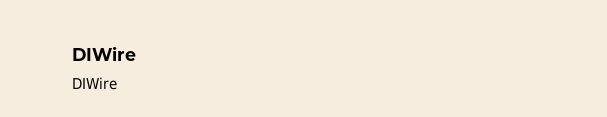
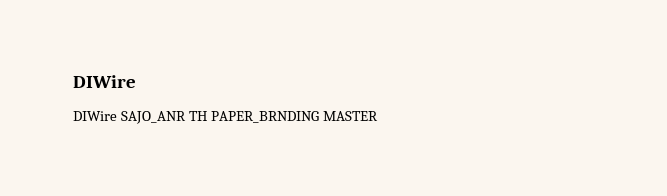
(117, 83) none -> [120,111,378,124] SAJO_ANR TH PAPER_BRNDING MASTER

